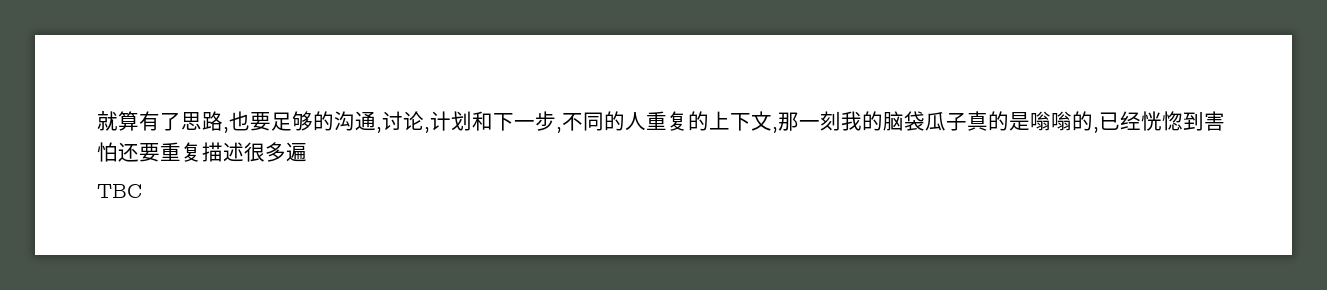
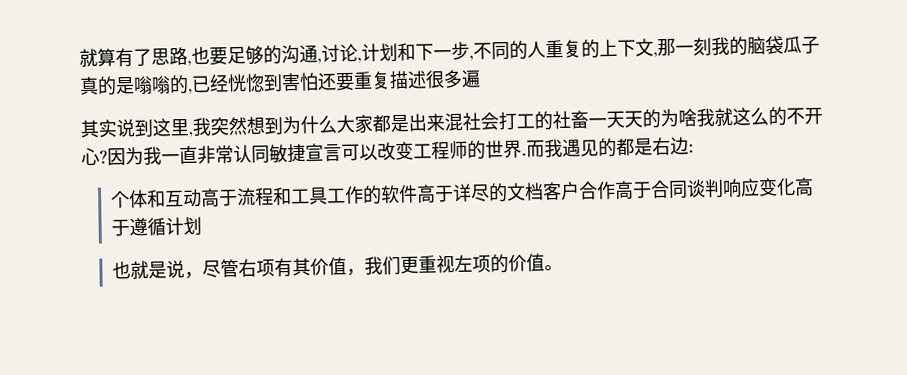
[97,184,142,198] TBC -> [80,106,823,138] [81,136,694,166] [110,177,814,209] [110,216,202,237] [111,253,563,280] 其实说到这里,我突然想到为什么大家都是出来混社会打工的社畜一天天的为啥我就这么的不开心?因为我一直非常认同敏捷宣言可以改变工程师的世界.而我遇见的都是右边: // 个体和互动高于流程和工具工作的软件高于详尽的文档客户合作高于合同谈判响应变化高于遵循计划 // 也就是说，尽管右项有其价值，我们更重视左项的价值。

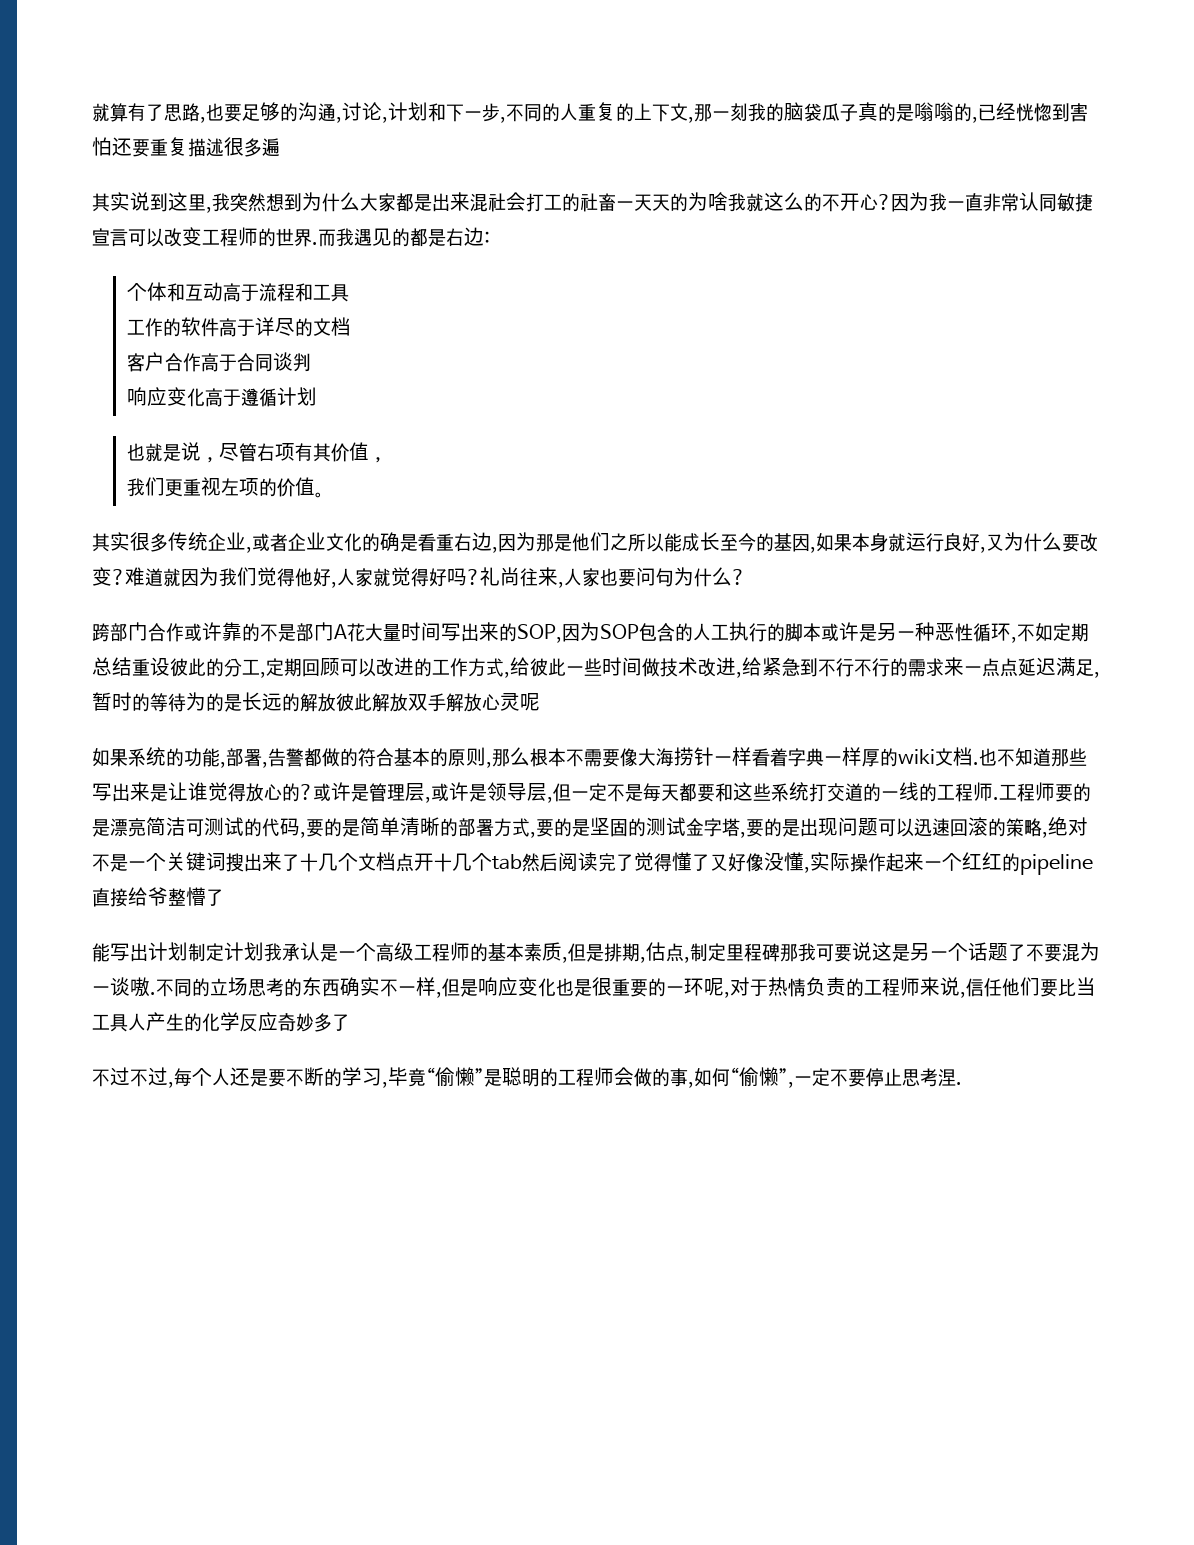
(328, 196) none -> (349, 293) //
(544, 191) none -> (351, 326) //
(724, 188) none -> (311, 362) //
(365, 272) none -> (387, 460) //
(563, 267) none -> [92,532,1098,553] [92,567,745,588] [92,622,1089,643] [92,657,1100,678] [92,692,540,712] [92,747,1087,768] [92,782,1091,803] [92,817,1088,838] [92,852,1093,875] [92,887,224,907] [92,942,1100,963] [92,977,1096,998] [92,1012,350,1032] [92,1067,962,1088] // 其实很多传统企业,或者企业文化的确是看重右边,因为那是他们之所以能成长至今的基因,如果本身就运行良好,又为什么要改变?难道就因为我们觉得他好,人家就觉得好吗?礼尚往来,人家也要问句为什么? // 跨部门合作或许靠的不是部门A花大量时间写出来的SOP,因为SOP包含的人工执行的脚本或许是另一种恶性循环,不如定期总结重设彼此的分工,定期回顾可以改进的工作方式,给彼此一些时间做技术改进,给紧急到不行不行的需求来一点点延迟满足,暂时的等待为的是长远的解放彼此解放双手解放心灵呢 // 如果系统的功能,部署,告警都做的符合基本的原则,那么根本不需要像大海捞针一样看着字典一样厚的wiki文档.也不知道那些写出来是让谁觉得放心的?或许是管理层,或许是领导层,但一定不是每天都要和这些系统打交道的一线的工程师.工程师要的是漂亮简洁可测试的代码,要的是简单清晰的部署方式,要的是坚固的测试金字塔,要的是出现问题可以迅速回滚的策略,绝对不是一个关键词搜出来了十几个文档点开十几个tab然后阅读完了觉得懂了又好像没懂,实际操作起来一个红红的pipeline直接给爷整懵了 // 能写出计划制定计划我承认是一个高级工程师的基本素质,但是排期,估点,制定里程碑那我可要说这是另一个话题了不要混为一谈嗷.不同的立场思考的东西确实不一样,但是响应变化也是很重要的一环呢,对于热情负责的工程师来说,信任他们要比当工具人产生的化学反应奇妙多了 // 不过不过,每个人还是要不断的学习,毕竟“偷懒”是聪明的工程师会做的事,如何“偷懒”,一定不要停止思考涅.

